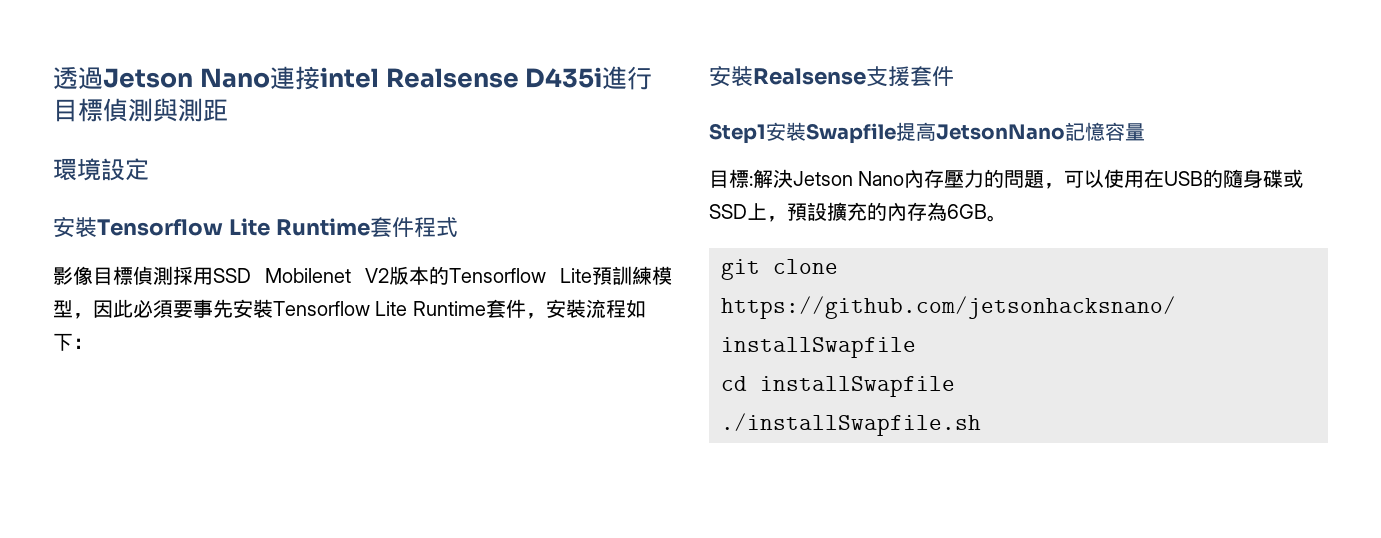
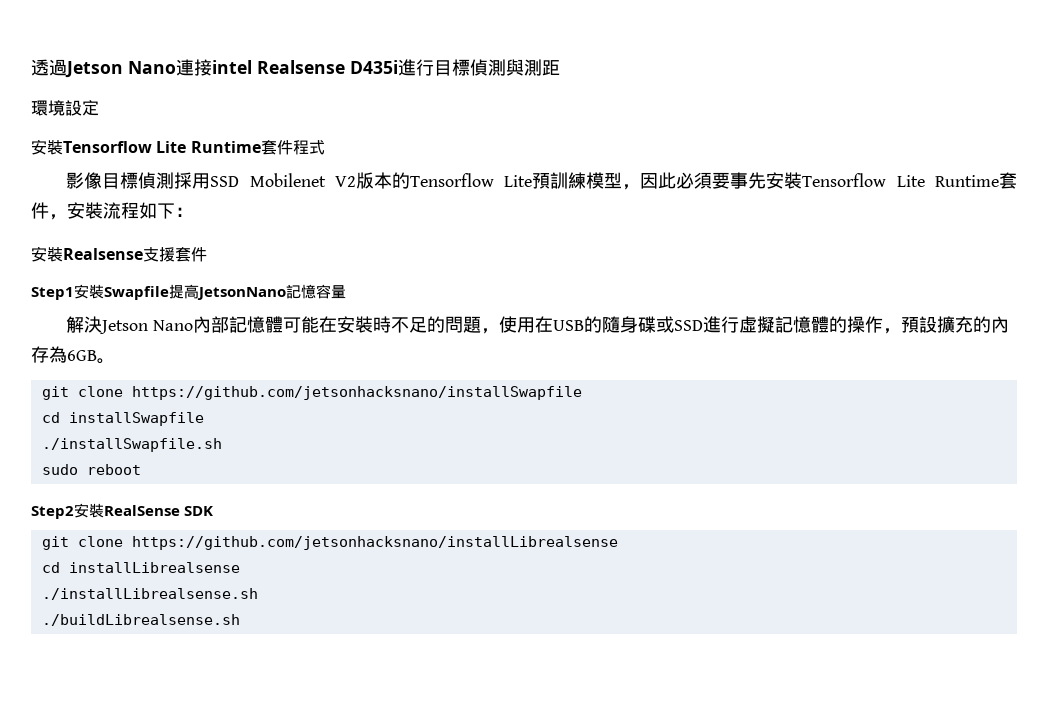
[709,169,753,188] 目標: -> (346, 292) none
[924,169,985,188] 存壓力 -> [210,316,427,333] 部記憶體可能在安裝時不足
[1064,169,1105,188] 可以 -> (499, 331) none
[747,203,767,220] 上 -> [702,316,883,333] 進行虛擬記憶體的操作
(981, 424) none -> [41,464,141,475] [31,503,214,519] [41,536,618,550] [41,562,240,573] [41,588,258,600] [41,614,240,626] // sudo reboot // Step2安裝RealSense SDK // git clone https://github.com/jetsonhacksnano/installLibrealsense // cd installLibrealsense // ./installLibrealsense.sh // ./buildLibrealsense.sh

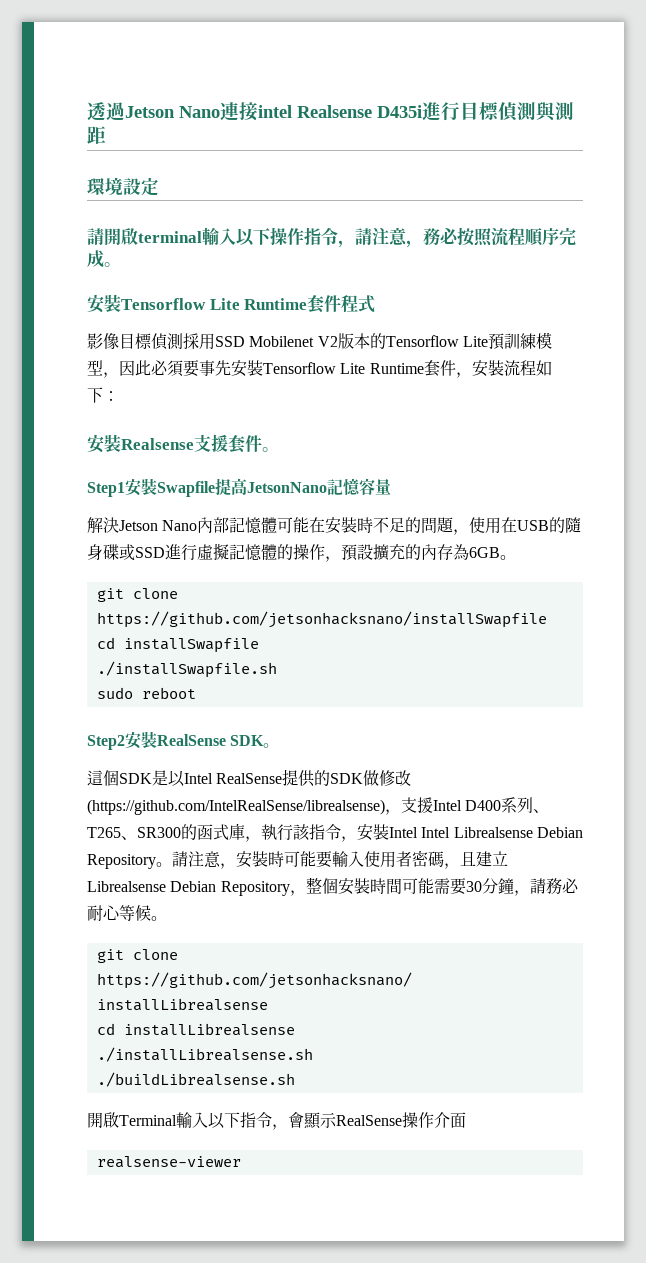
(99, 108) none -> [87,227,576,248] [87,250,121,268] // 請開啟terminal輸入以下操作指令，請注意，務必按照流程順序完成。
(207, 254) none -> [262,447,279,452] 。
(214, 511) none -> [263,743,280,748] [87,769,412,787] [87,797,550,815] [87,823,583,842] [87,850,508,869] [87,877,579,896] [87,905,167,921] 。 // 這個SDK是以Intel RealSense提供的SDK做修改(https://github.com/IntelRealSense/librealsense)，支援Intel D400系列、T265、SR300的函式庫，執行該指令，安裝Intel Intel Librealsense Debian Repository。請注意，安裝時可能要輸入使用者密碼，且建立Librealsense Debian Repository，整個安裝時間可能需要30分鐘，請務必耐心等候。
(240, 620) none -> [87,1112,466,1130] [96,1156,241,1168] // 開啟Terminal輸入以下指令，會顯示RealSense操作介面 // realsense-viewer

